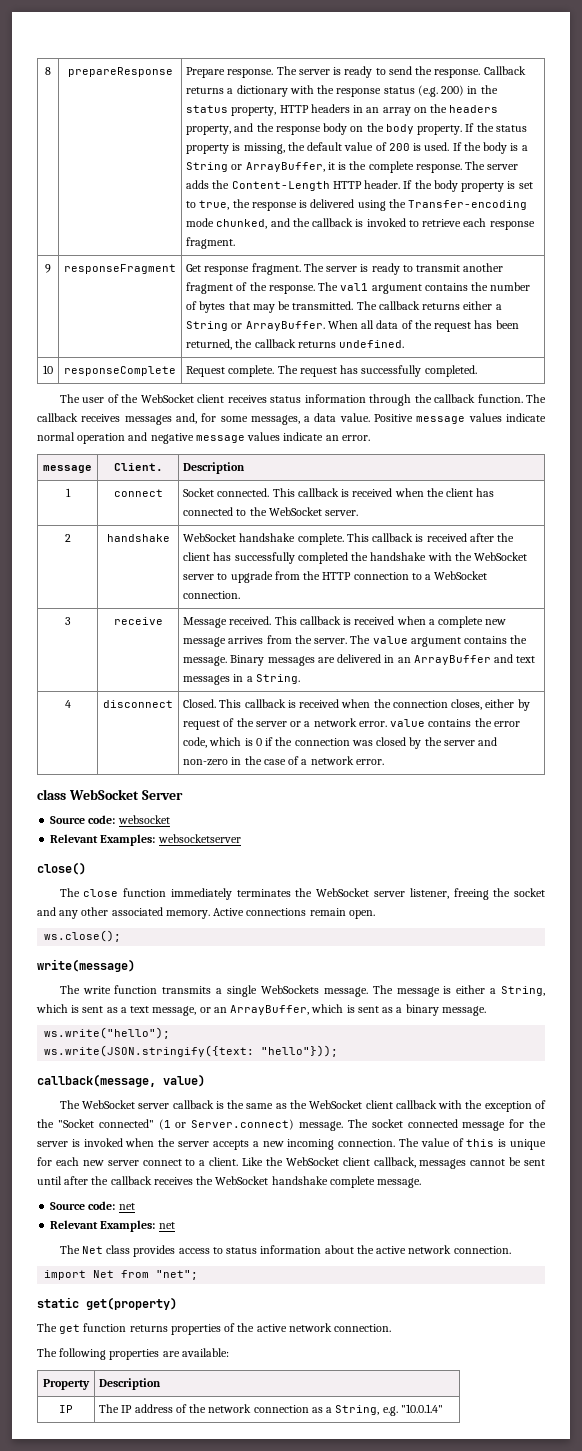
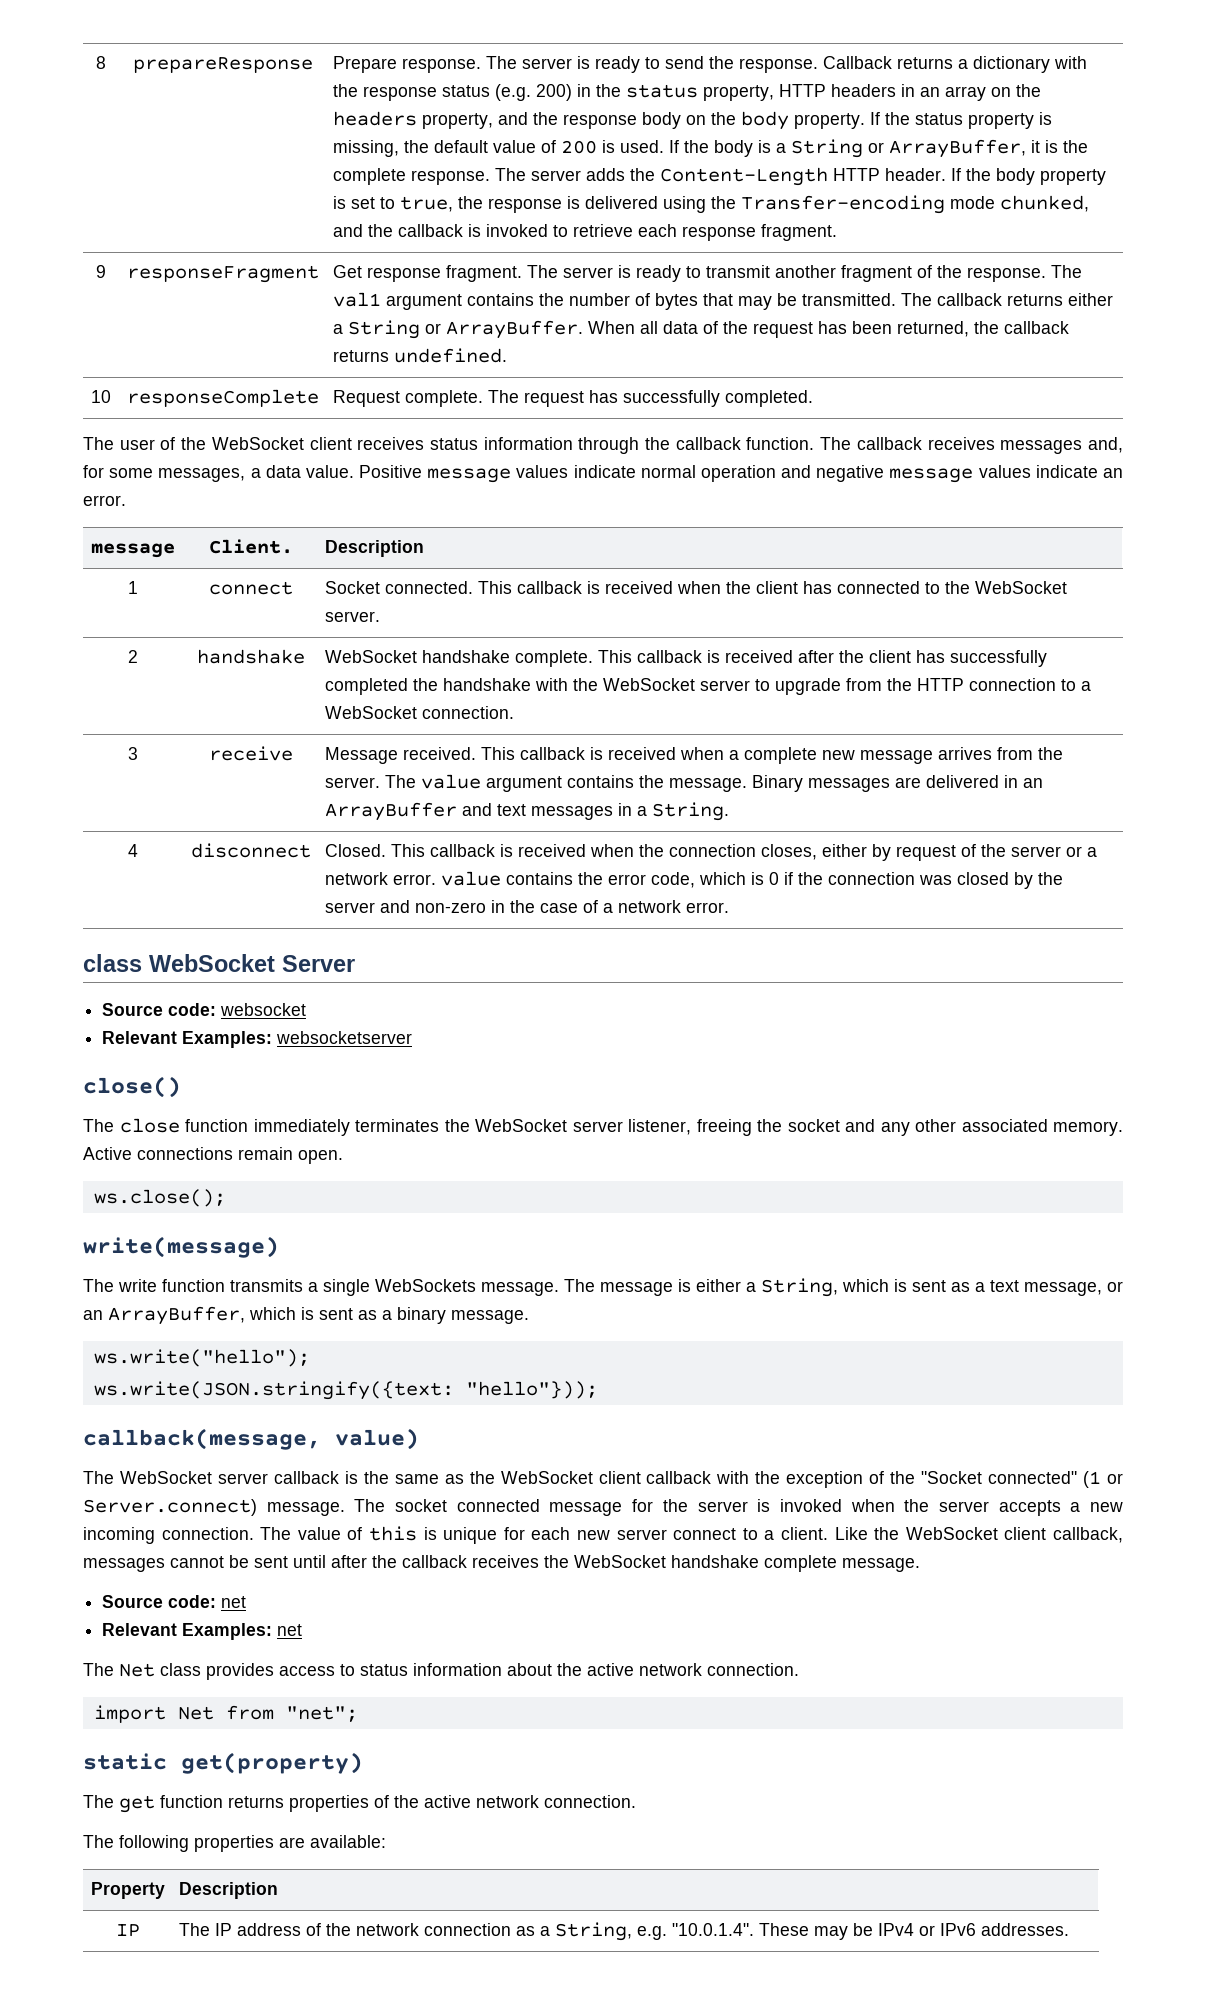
[400,1404,443,1413] "10.0.1.4" -> [672,1923,1070,1940] "10.0.1.4". These may be IPv4 or IPv6 addresses.

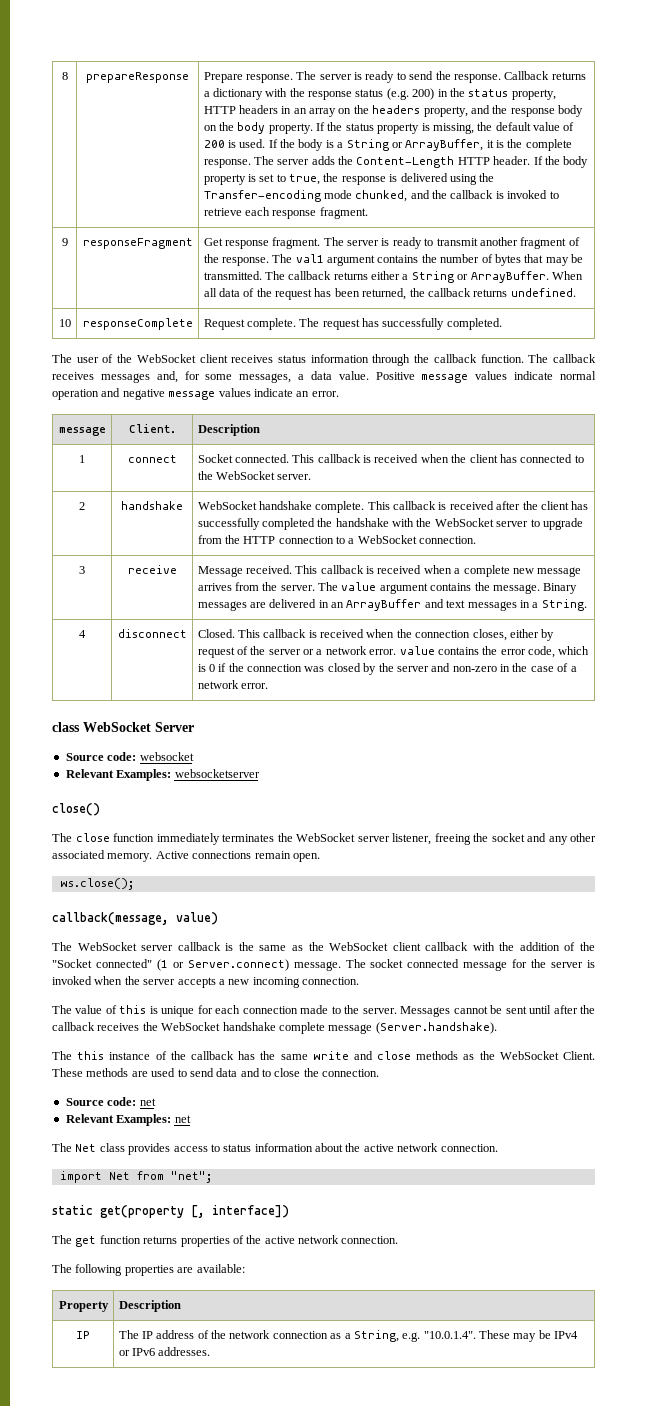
[83,1236,279,1258] [83,1278,1123,1297] [83,1306,529,1325] [93,1349,310,1367] [93,1381,598,1400] // write(message) // The write function transmits a single WebSockets message. The message is either a String, which is sent as a text message, or an ArrayBuffer, which is sent as a binary message. // ws.write("hello"); // ws.write(JSON.stringify({text: "hello"})); -> (134, 884) none
[786,1471,864,1488] exception -> [519,942,560,951] addition
(254, 1533) none -> (359, 981) //
[577,1527,1124,1543] [83,1558,165,1572] new server connect to a client. Like the WebSocket client callback, messages -> [242,1005,451,1017] connection made to the server. Messages
[842,1558,920,1572] message. -> [328,1022,497,1034] [52,1051,595,1060] [52,1068,380,1077] message (Server.handshake). // The this instance of the callback has the same write and close methods as the WebSocket Client. These methods are used to send data and to close the connection.
[181,1752,363,1774] get(property) -> [100,1205,289,1218] get(property [, interface])

